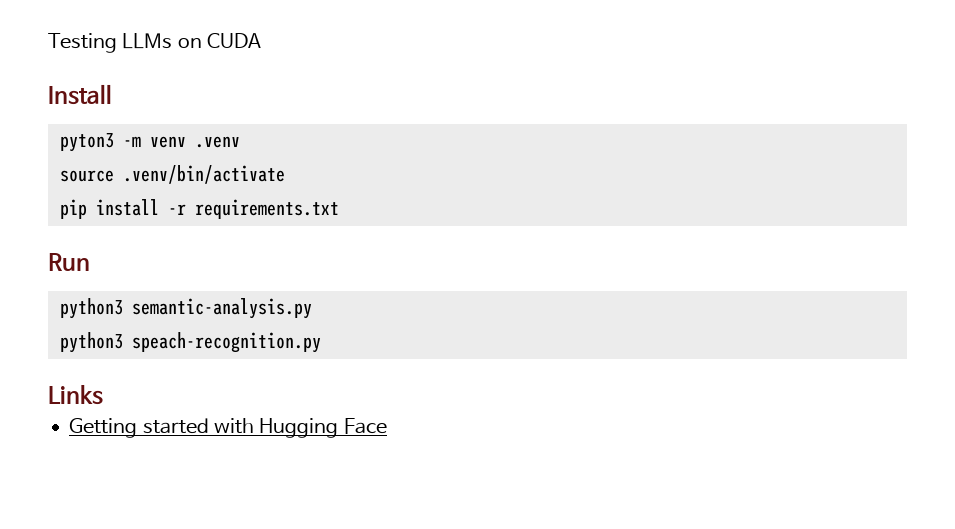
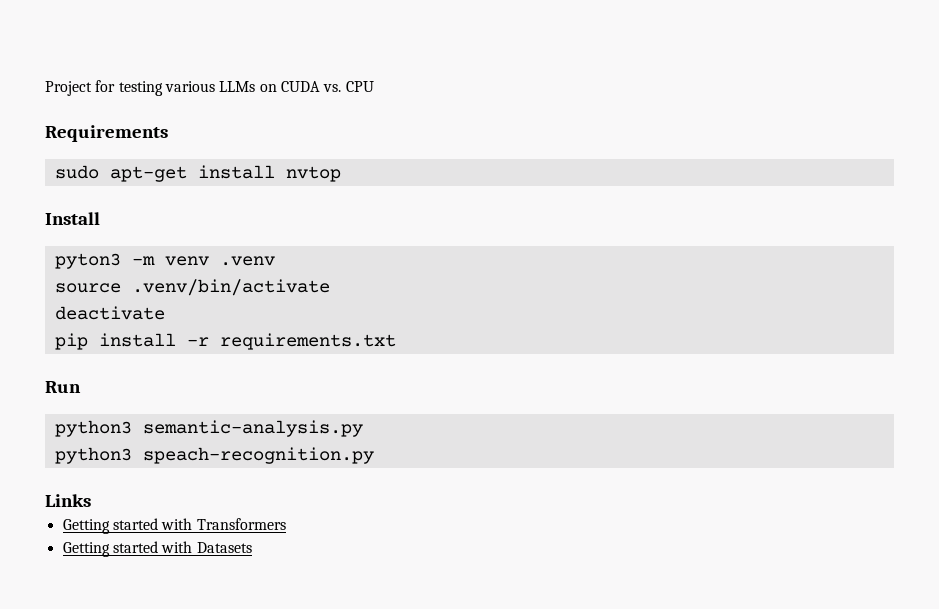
[48,33,117,53] Testing -> [45,80,215,96] Project for testing various
(261, 40) none -> [323,81,374,92] [45,125,168,142] [54,165,341,182] vs. CPU // Requirements // sudo apt-get install nvtop
(285, 174) none -> [54,306,165,320] // deactivate
[259,418,387,438] Hugging Face -> [196,518,286,530] [62,541,252,557] Transformers // Getting started with Datasets

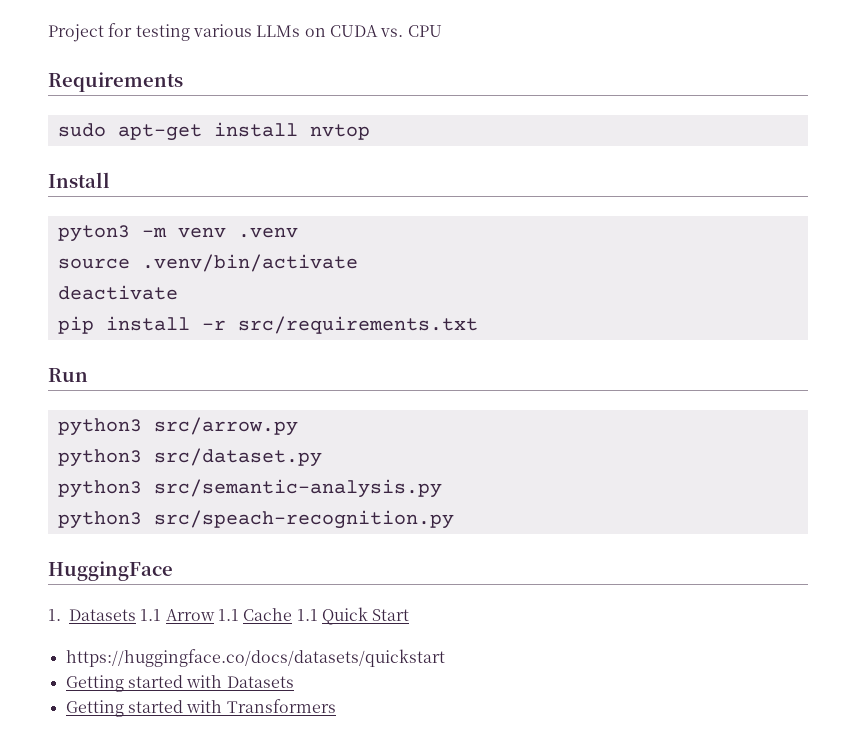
[219,333,396,350] requirements.txt -> [237,316,478,334] src/requirements.txt
[142,420,363,437] [54,447,374,464] [45,494,91,507] semantic-analysis.py // python3 speach-recognition.py // Links -> [153,417,298,436] [57,448,322,467] [57,479,442,498] [57,510,454,529] [48,561,173,581] [48,607,410,625] [65,649,445,667] [65,675,294,692] src/arrow.py // python3 src/dataset.py // python3 src/semantic-analysis.py // python3 src/speach-recognition.py // HuggingFace // 1. Datasets 1.1 Arrow 1.1 Cache 1.1 Quick Start // https://huggingface.co/docs/datasets/quickstart // Getting started with Datasets
[62,541,252,557] // Getting started with Datasets -> (336, 706) none

